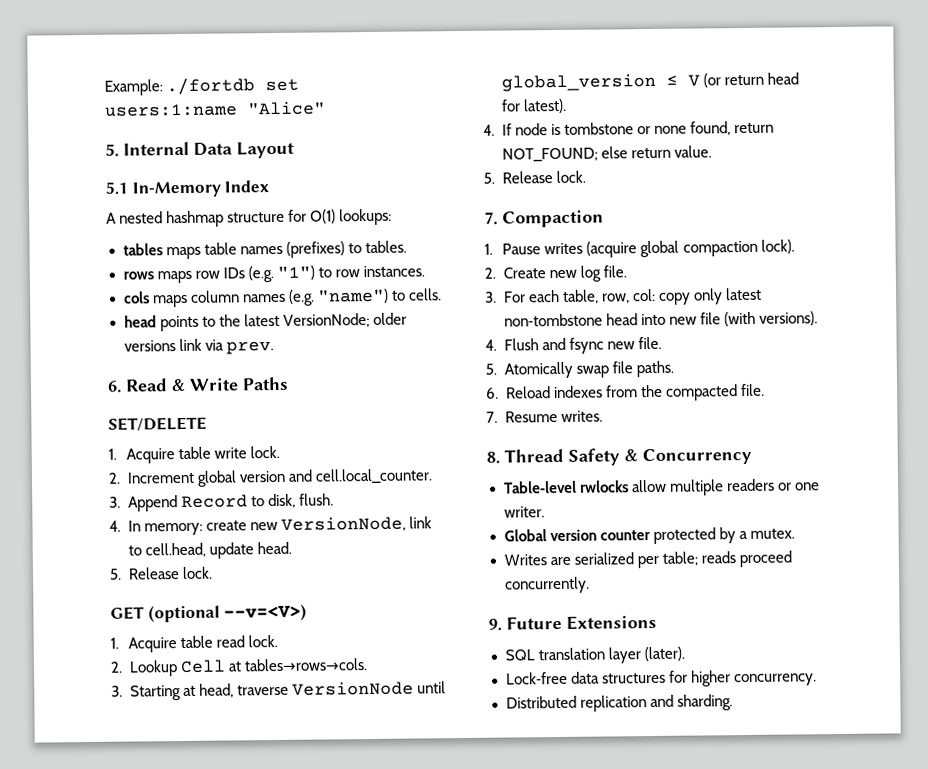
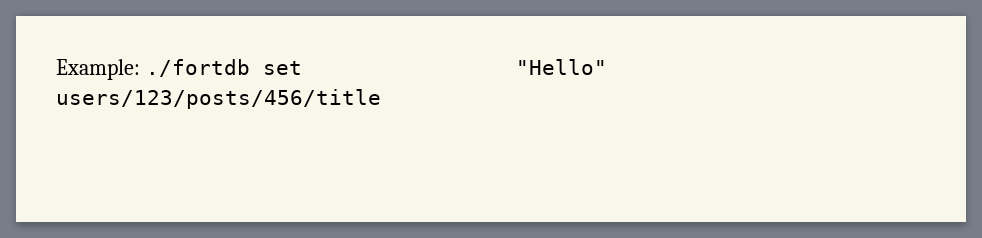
[105,101,326,117] [105,141,295,159] [105,180,270,198] [106,208,393,228] [122,240,407,260] [122,265,425,284] [122,288,442,308] [123,312,407,332] [123,338,274,355] [107,376,289,393] [108,416,207,431] [108,445,281,464] [108,468,433,487] [109,493,334,512] [109,516,432,536] [127,541,292,559] [109,566,213,580] [110,603,308,623] [110,634,279,653] [110,658,368,677] [111,681,446,701] [500,72,799,92] [500,98,567,114] [483,121,774,136] [501,145,712,162] [483,170,586,184] [484,209,604,228] [484,239,795,258] [484,265,627,282] [485,287,762,305] [503,311,818,327] [485,336,662,354] [485,360,674,379] [486,383,765,401] [486,410,603,423] [486,447,752,466] [503,478,820,496] [503,506,545,518] [503,527,795,544] [503,550,792,569] [504,576,590,594] [488,614,657,631] [504,646,685,664] [505,670,817,687] [505,694,733,712] users:1:name "Alice" // 5. Internal Data Layout // 5.1 In‑Memory Index // A nested hashmap structure for O(1) lookups: // tables maps table names (prefixes) to tables. // rows maps row IDs (e.g. "1") to row instances. // cols maps column names (e.g. "name") to cells. // head points to the latest VersionNode; older versions link via prev. // 6. Read & Write Paths // SET/DELETE // 1. Acquire table write lock. // 2. Increment global version and cell.local_counter. // 3. Append Record to disk, flush. // 4. In memory: create new VersionNode, link to cell.head, update head. // 5. Release lock. // GET (optional --v=<V>) // 1. Acquire table read lock. // 2. Lookup Cell at tables→rows→cols. // 3. Starting at head, traverse VersionNode until global_version ≤ V (or return head for latest). // 4. If node is tombstone or none found, return NOT_FOUND; else return value. // 5. Release lock. // 7. Compaction // 1. Pause writes (acquire global compaction lock). // 2. Create new log file. // 3. For each table, row, col: copy only latest non‑tombstone head into new file (with versions). // 4. Flush and fsync new file. // 5. Atomically swap file paths. // 6. Reload indexes from the compacted file. // 7. Resume writes. // 8. Thread Safety & Concurrency // Table‑level rwlocks allow multiple readers or one writer. // Global version counter protected by a mutex. // Writes are serialized per table; reads proceed concurrently. // 9. Future Extensions // SQL translation layer (later). // Lock‑free data structures for higher concurrency. // Distributed replication and sharding. -> [56,89,381,109] [516,59,607,75] users/123/posts/456/title "Hello"

